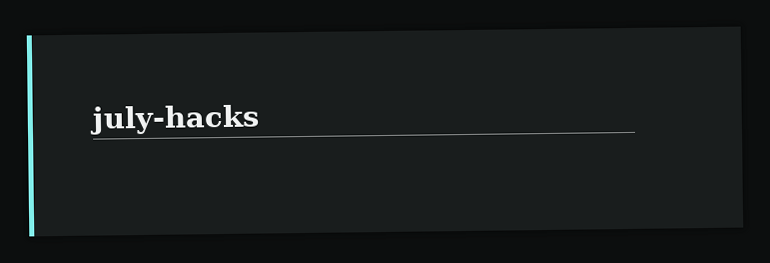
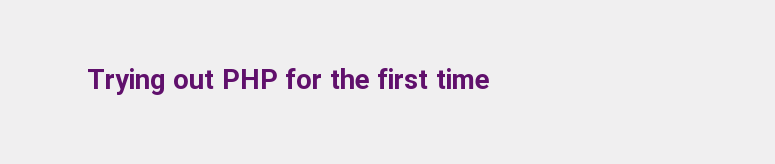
[89,104,260,135] july-hacks -> [87,68,490,95] Trying out PHP for the first time

